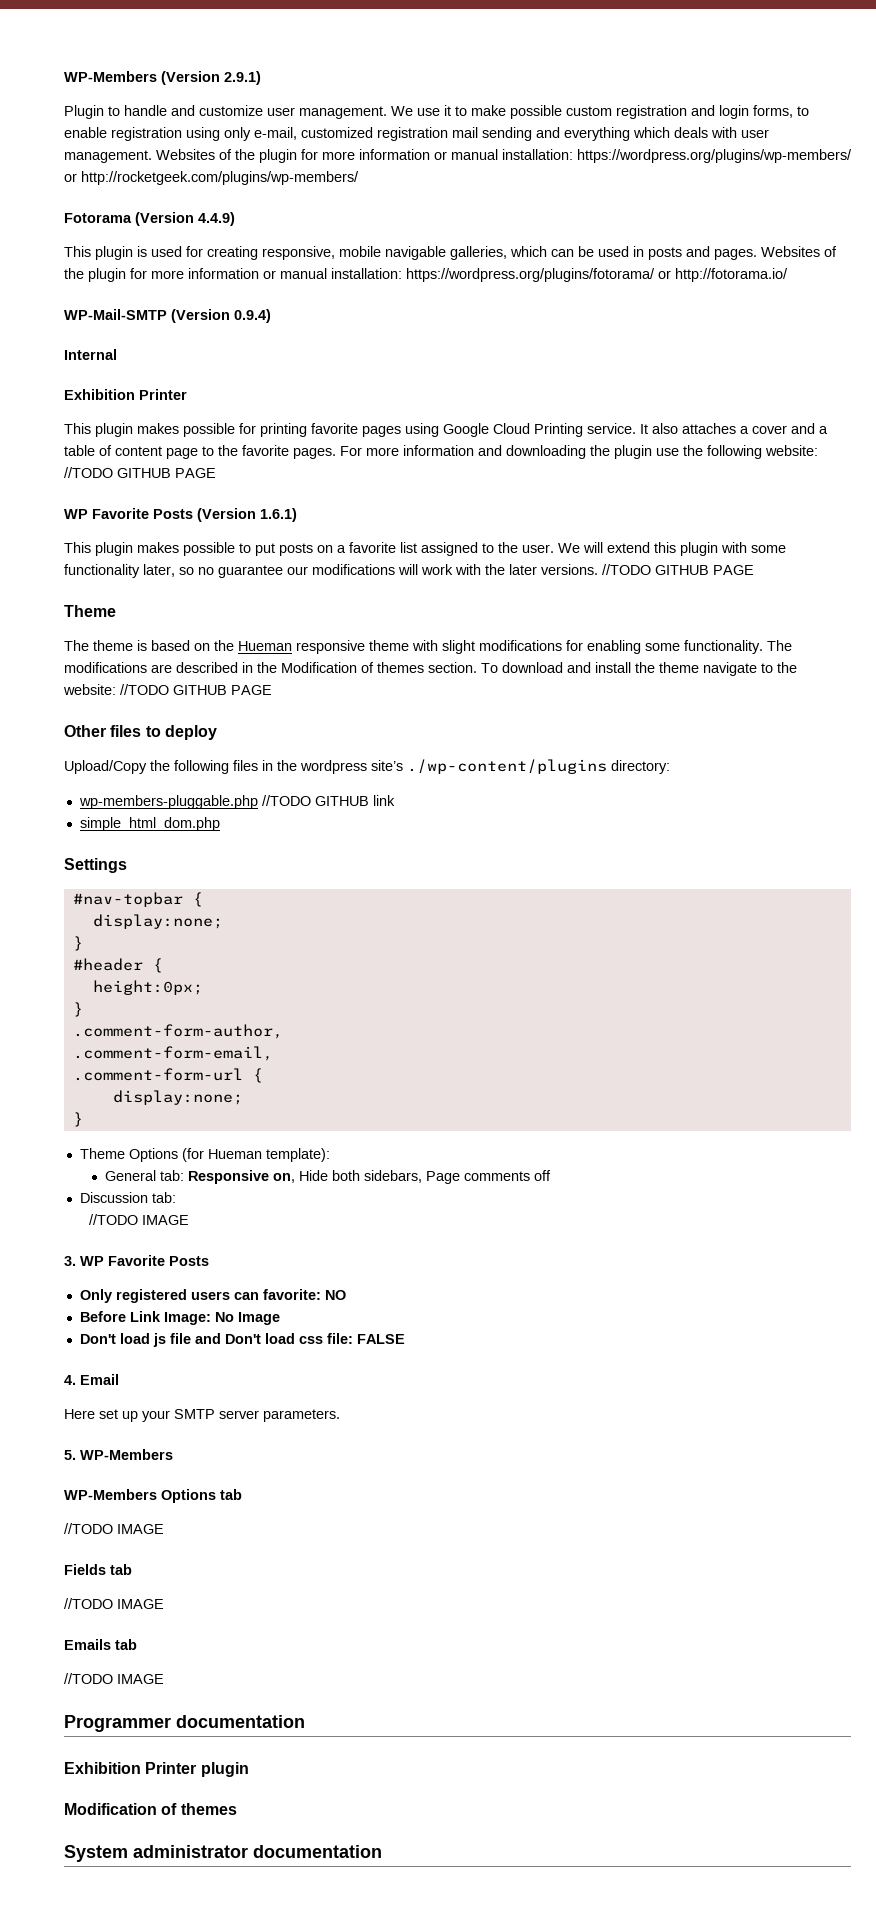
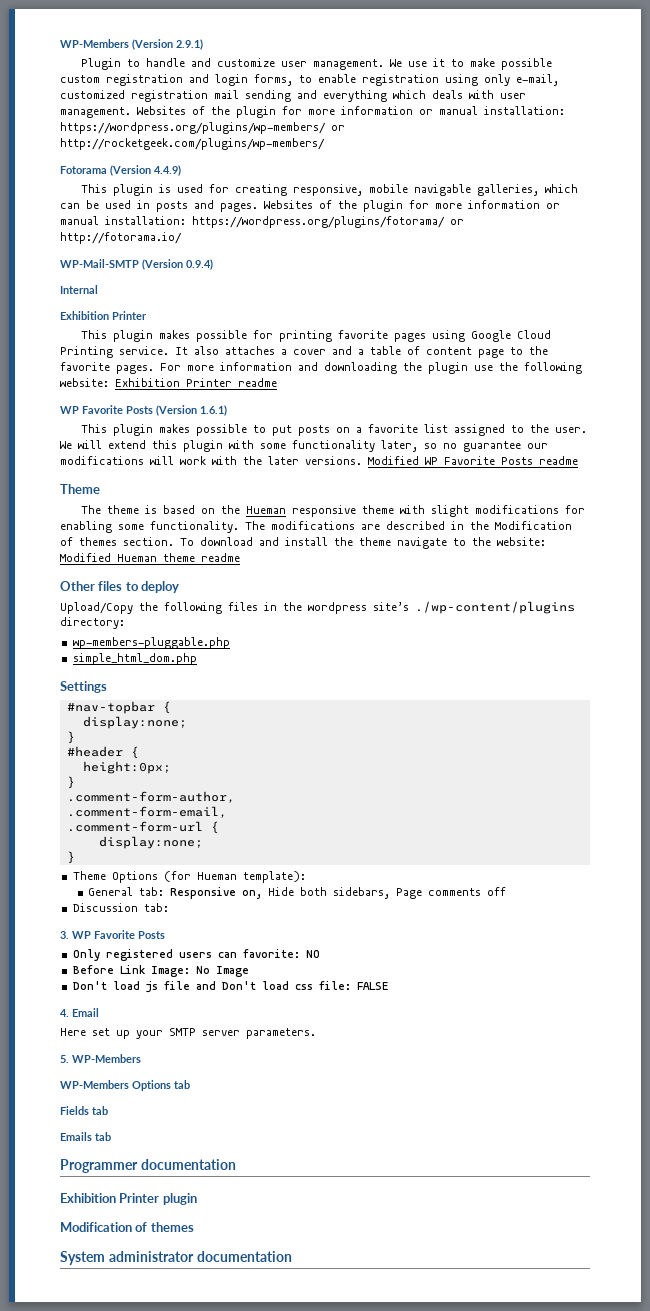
[64,467,216,478] //TODO GITHUB PAGE -> [115,378,277,387] Exhibition Printer readme
[602,564,754,575] //TODO GITHUB PAGE -> [368,456,578,465] Modified WP Favorite Posts readme
[120,684,272,695] //TODO GITHUB PAGE -> [60,553,240,562] Modified Hueman theme readme
[261,795,395,806] //TODO GITHUB link -> (230, 643) none
[89,1214,190,1225] // //TODO IMAGE -> (169, 907) none
[64,1523,164,1534] // //TODO IMAGE -> (190, 1084) none
[64,1598,164,1609] // //TODO IMAGE -> (108, 1110) none
[64,1673,164,1684] // //TODO IMAGE -> (111, 1136) none

